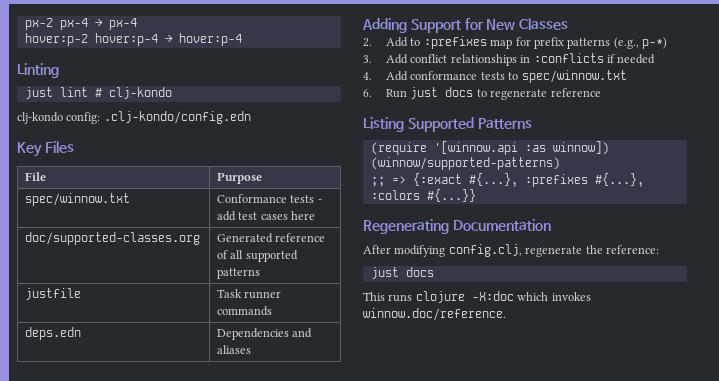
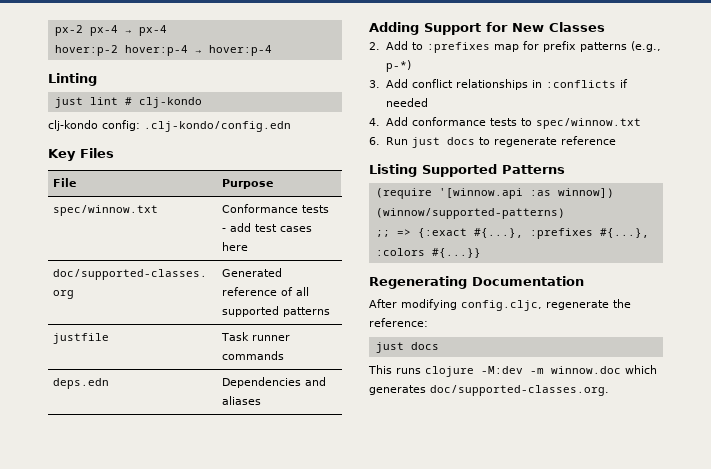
[448,244,522,257] config.clj, -> [461,300,542,311] config.cljc,
[471,291,591,301] [363,308,506,321] -X:doc which invokes winnow.doc/reference. -> [481,365,657,374] [369,385,609,396] -M:dev -m winnow.doc which generates doc/supported-classes.org.

